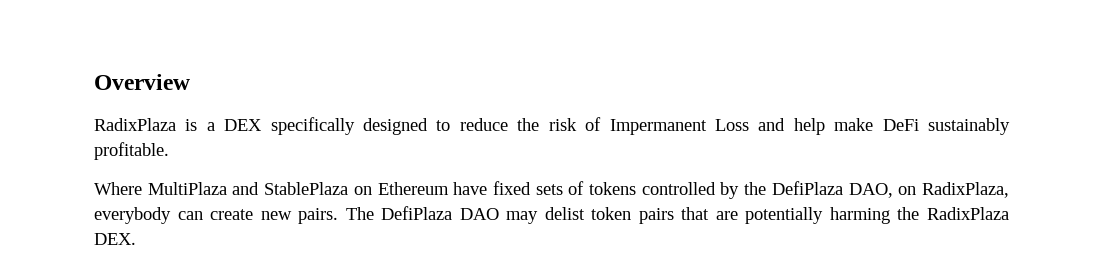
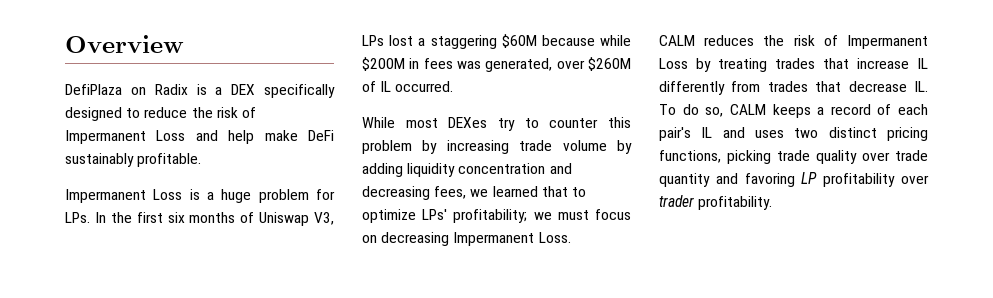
[94,118,176,131] RadixPlaza -> [65,84,188,95] DefiPlaza on Radix
[94,181,1010,199] [94,206,1009,224] [94,233,136,245] Where MultiPlaza and StablePlaza on Ethereum have fixed sets of tokens controlled by the DefiPlaza DAO, on RadixPlaza, everybody can create new pairs. The DefiPlaza DAO may delist token pairs that are potentially harming the RadixPlaza DEX. -> [65,189,335,203] [65,212,334,226] [362,34,631,49] [362,57,631,72] [362,81,454,92] [362,117,631,131] [362,140,632,154] [362,163,572,177] [362,186,586,200] [362,209,631,223] [362,232,571,246] [659,35,928,49] [659,58,928,72] [659,81,928,95] [659,104,928,118] [659,127,928,141] [659,150,928,164] [659,172,929,187] [659,195,773,210] Impermanent Loss is a huge problem for LPs. In the first six months of Uniswap V3, LPs lost a staggering $60M because while $200M in fees was generated, over $260M of IL occurred. // While most DEXes try to counter this problem by increasing trade volume by adding liquidity concentration and decreasing fees, we learned that to optimize LPs' profitability; we must focus on decreasing Impermanent Loss. // CALM reduces the risk of Impermanent Loss by treating trades that increase IL differently from trades that decrease IL. To do so, CALM keeps a record of each pair's IL and uses two distinct pricing functions, picking trade quality over trade quantity and favoring LP profitability over trader profitability.

